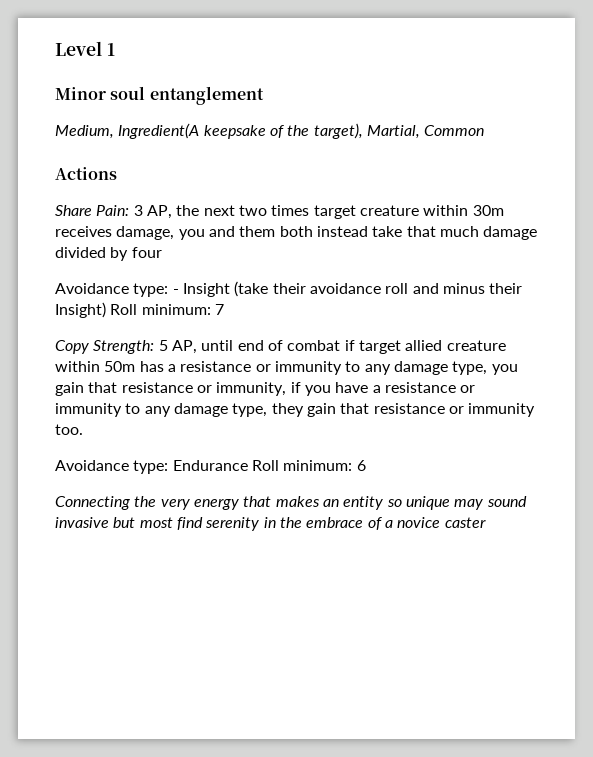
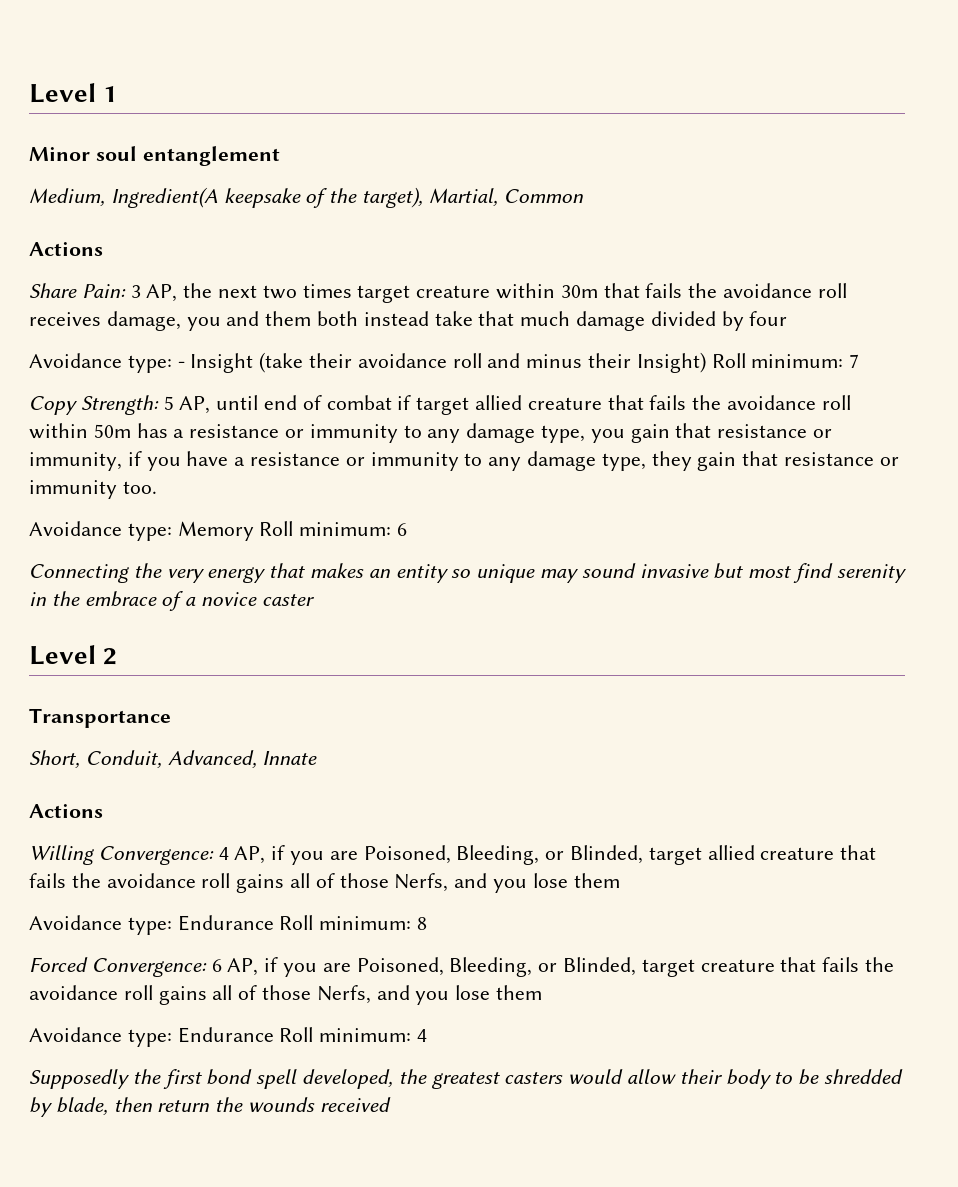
(504, 210) none -> [603,283,847,298] that fails the avoidance roll
(506, 345) none -> [607,395,851,410] that fails the avoidance roll
[172,460,248,471] Endurance -> [177,521,254,541] Memory
(486, 522) none -> [29,645,118,665] [29,708,171,728] [29,750,318,768] [29,804,103,818] [29,845,877,865] [29,873,620,893] [29,915,428,935] [29,957,895,977] [29,985,543,1005] [29,1027,428,1047] [29,1069,904,1089] [29,1097,391,1117] // Level 2 // Transportance // Short, Conduit, Advanced, Innate // Actions // Willing Convergence: 4 AP, if you are Poisoned, Bleeding, or Blinded, target allied creature that fails the avoidance roll gains all of those Nerfs, and you lose them // Avoidance type: Endurance Roll minimum: 8 // Forced Convergence: 6 AP, if you are Poisoned, Bleeding, or Blinded, target creature that fails the avoidance roll gains all of those Nerfs, and you lose them // Avoidance type: Endurance Roll minimum: 4 // Supposedly the first bond spell developed, the greatest casters would allow their body to be shredded by blade, then return the wounds received

